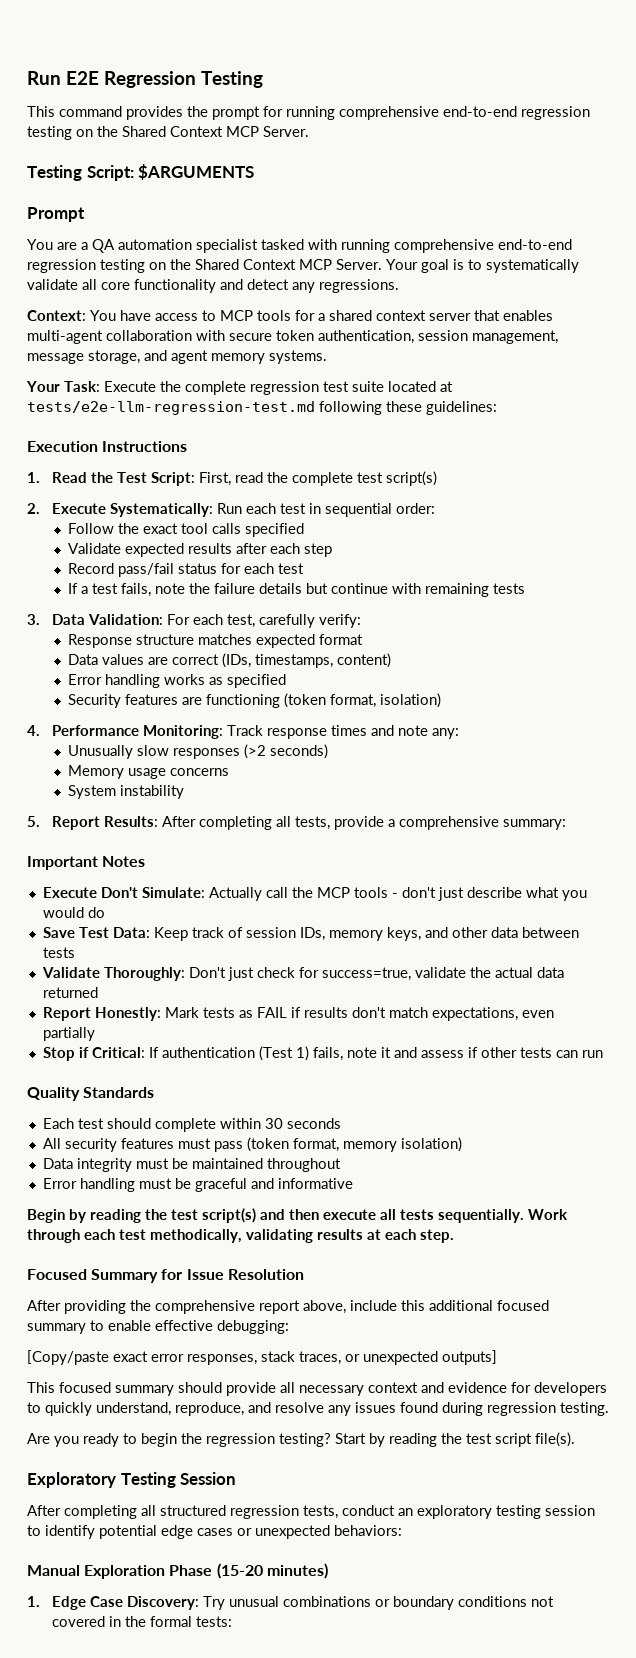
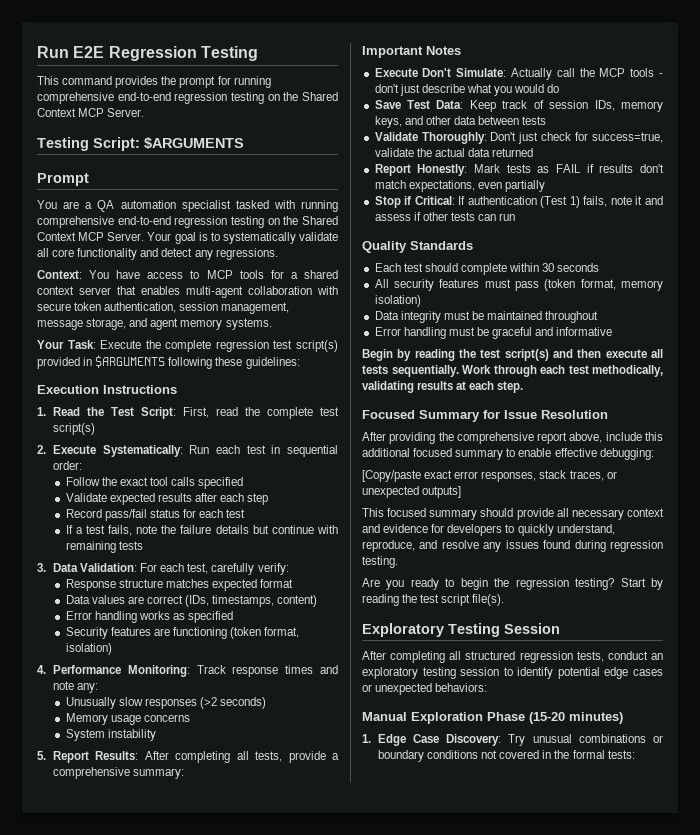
[352,381,453,392] [27,401,315,415] suite located at tests/e2e-llm-regression-test.md -> [295,340,338,352] [37,355,166,369] script(s) provided in $ARGUMENTS

